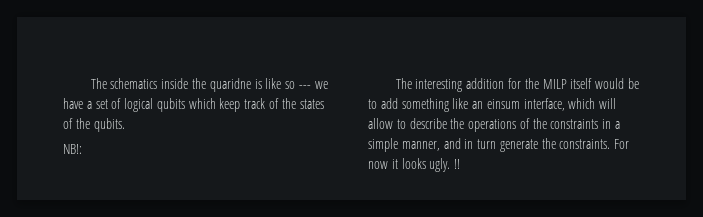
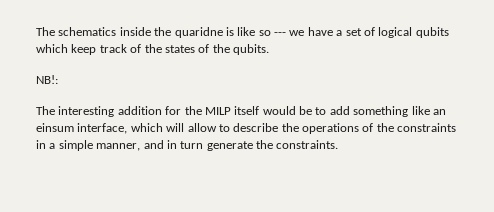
[614,139,630,149] [368,158,461,172] For now it looks ugly. !! -> (339, 144) none

